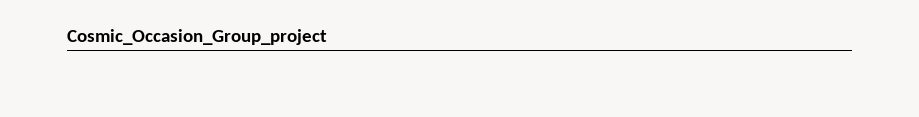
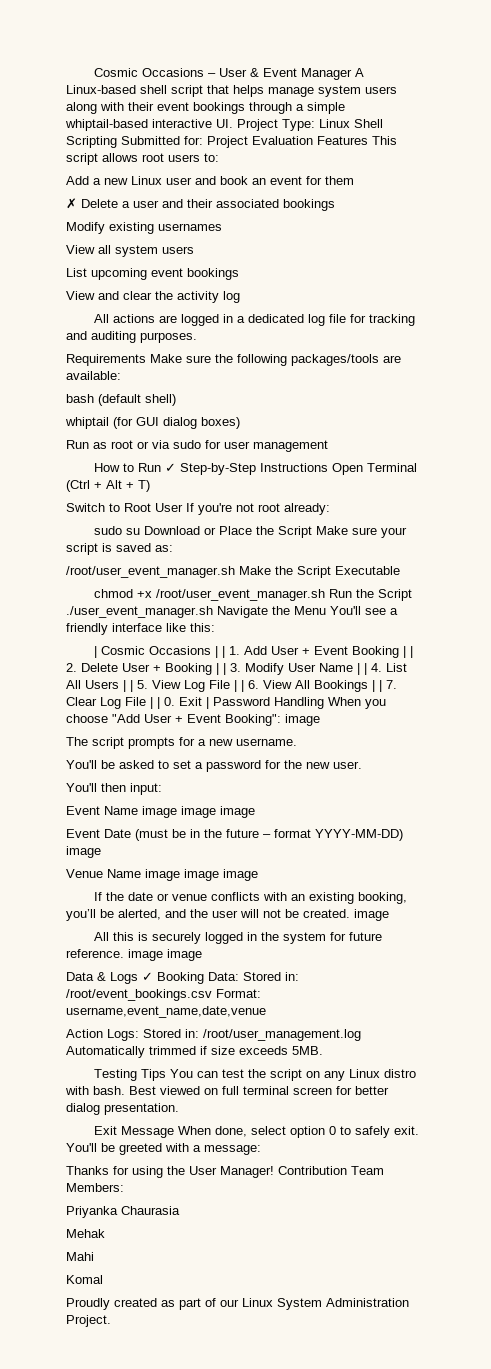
[67,29,327,45] Cosmic_Occasion_Group_project -> [93,68,364,80] [66,85,397,97] [66,102,345,114] [65,119,383,131] [66,136,397,148] [66,153,219,165] [66,176,354,185] [66,198,335,211] [66,222,222,234] [66,245,194,257] [66,268,239,280] [66,291,240,303] [93,314,415,326] [66,331,197,343] [66,354,401,366] [66,371,121,380] [66,394,176,406] [65,417,240,429] [66,440,328,452] [93,463,417,475] [66,480,150,492] [66,503,330,515] [93,526,407,538] [66,543,173,555] [66,566,400,578] [93,589,412,601] [66,606,398,618] [66,623,215,635] [93,646,413,658] [66,663,407,675] [66,680,397,692] [66,697,386,709] [66,714,320,726] [66,737,297,749] [66,760,362,772] [66,783,162,795] [66,806,255,818] [66,829,403,841] [66,846,101,858] [66,869,258,881] [93,892,407,904] [66,909,389,921] [93,932,382,944] [66,949,202,961] [66,972,299,984] [66,989,261,1001] [66,1006,266,1018] [66,1029,361,1041] [66,1046,323,1058] [93,1069,416,1081] [65,1086,389,1095] [66,1103,179,1115] [93,1126,419,1138] [66,1143,261,1155] [66,1166,384,1178] [66,1183,124,1192] [66,1206,180,1218] [66,1229,105,1238] [66,1252,94,1261] [66,1275,103,1284] [66,1298,409,1310] [66,1315,111,1327] Cosmic Occasions – User & Event Manager A Linux-based shell script that helps manage system users along with their event bookings through a simple whiptail-based interactive UI. Project Type: Linux Shell Scripting Submitted for: Project Evaluation Features This script allows root users to: // Add a new Linux user and book an event for them // ✗ Delete a user and their associated bookings // Modify existing usernames // View all system users // List upcoming event bookings // View and clear the activity log // All actions are logged in a dedicated log file for tracking and auditing purposes. // Requirements Make sure the following packages/tools are available: // bash (default shell) // whiptail (for GUI dialog boxes) // Run as root or via sudo for user management // How to Run ✓ Step-by-Step Instructions Open Terminal (Ctrl + Alt + T) // Switch to Root User If you're not root already: // sudo su Download or Place the Script Make sure your script is saved as: // /root/user_event_manager.sh Make the Script Executable // chmod +x /root/user_event_manager.sh Run the Script ./user_event_manager.sh Navigate the Menu You'll see a friendly interface like this: // | Cosmic Occasions | | 1. Add User + Event Booking | | 2. Delete User + Booking | | 3. Modify User Name | | 4. List All Users | | 5. View Log File | | 6. View All Bookings | | 7. Clear Log File | | 0. Exit | Password Handling When you choose "Add User + Event Booking": image // The script prompts for a new username. // You'll be asked to set a password for the new user. // You'll then input: // Event Name image image image // Event Date (must be in the future – format YYYY-MM-DD) image // Venue Name image image image // If the date or venue conflicts with an existing booking, you’ll be alerted, and the user will not be created. image // All this is securely logged in the system for future reference. image image // Data & Logs ✓ Booking Data: Stored in: /root/event_bookings.csv Format: username,event_name,date,venue // Action Logs: Stored in: /root/user_management.log Automatically trimmed if size exceeds 5MB. // Testing Tips You can test the script on any Linux distro with bash. Best viewed on full terminal screen for better dialog presentation. // Exit Message When done, select option 0 to safely exit. You'll be greeted with a message: // Thanks for using the User Manager! Contribution Team Members: // Priyanka Chaurasia // Mehak // Mahi // Komal // Proudly created as part of our Linux System Administration Project.

